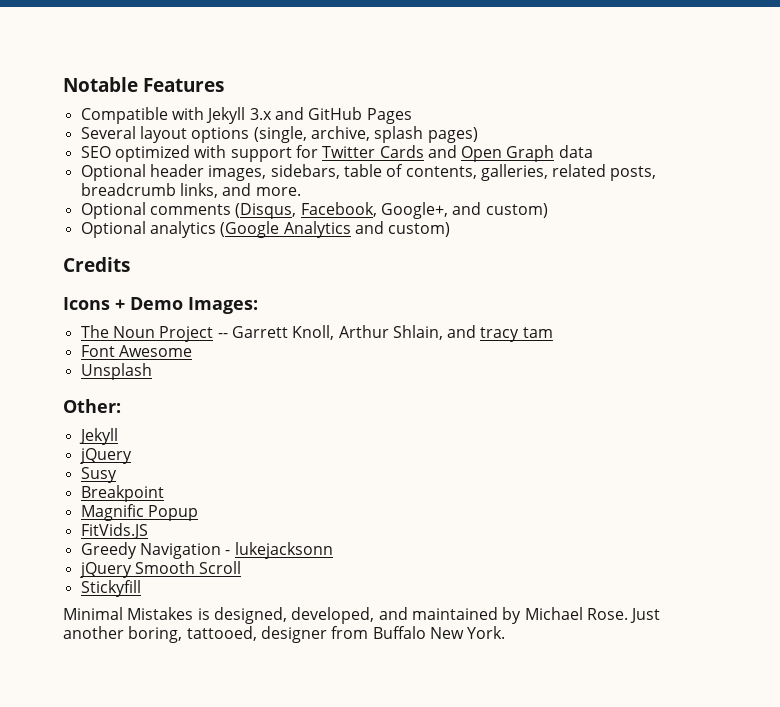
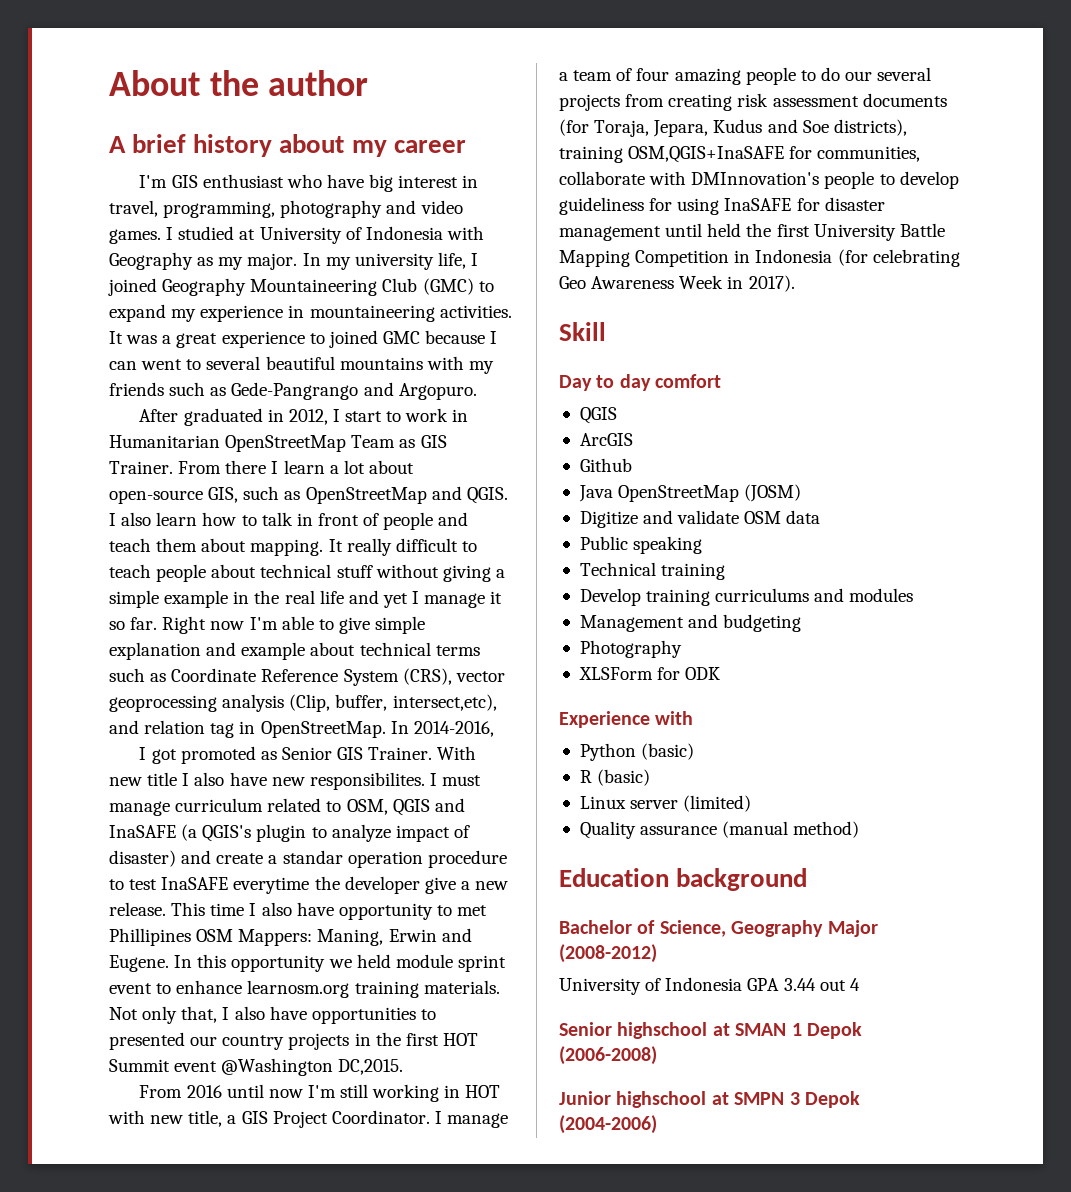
[63,77,224,92] [80,107,412,124] [80,126,478,143] [80,145,593,162] [80,164,657,181] [80,183,301,198] [80,202,548,219] [80,221,451,238] [63,257,130,272] [63,297,258,314] [80,325,553,342] [80,345,192,357] [80,363,152,380] [63,399,121,413] [78,428,118,445] [79,448,132,464] [80,467,117,483] [80,485,164,502] [80,504,198,521] [80,523,148,539] [80,542,333,559] [79,561,242,578] [80,580,141,597] [63,607,661,624] [63,626,506,643] Notable Features // Compatible with Jekyll 3.x and GitHub Pages // Several layout options (single, archive, splash pages) // SEO optimized with support for Twitter Cards and Open Graph data // Optional header images, sidebars, table of contents, galleries, related posts, breadcrumb links, and more. // Optional comments (Disqus, Facebook, Google+, and custom) // Optional analytics (Google Analytics and custom) // Credits // Icons + Demo Images: // The Noun Project -- Garrett Knoll, Arthur Shlain, and tracy tam // Font Awesome // Unsplash // Other: // Jekyll // jQuery // Susy // Breakpoint // Magnific Popup // FitVids.JS // Greedy Navigation - lukejacksonn // jQuery Smooth Scroll // Stickyfill // Minimal Mistakes is designed, developed, and maintained by Michael Rose. Just another boring, tattooed, designer from Buffalo New York. -> [109,70,369,96] [109,134,466,157] [139,174,479,192] [109,200,463,218] [109,226,484,244] [109,252,479,270] [108,278,494,296] [109,304,512,322] [109,330,498,348] [109,356,494,374] [109,382,477,400] [139,408,469,426] [109,435,447,452] [109,460,414,474] [109,486,508,504] [109,512,469,530] [109,538,477,556] [109,564,505,582] [109,590,503,608] [109,616,426,634] [109,642,480,660] [109,668,505,686] [109,694,497,712] [109,720,494,738] [139,746,477,764] [109,772,482,790] [109,798,465,816] [109,824,470,842] [109,850,507,868] [109,876,509,894] [109,902,488,920] [109,928,472,946] [109,954,506,972] [109,980,500,998] [109,1006,436,1024] [109,1032,478,1050] [109,1058,404,1076] [139,1084,501,1102] [108,1110,509,1128] [559,67,932,85] [559,93,947,111] [559,119,907,137] [559,146,921,163] [559,171,959,189] [559,197,885,215] [559,223,945,241] [559,249,960,267] [559,275,795,292] [559,322,606,341] [559,374,722,391] [579,407,617,424] [579,433,633,446] [579,458,632,472] [578,484,802,502] [579,510,821,528] [579,536,703,554] [579,562,726,580] [579,588,914,606] [579,614,802,632] [579,640,682,658] [578,667,721,680] [559,711,694,728] [579,743,695,761] [579,769,651,786] [579,795,752,812] [579,821,860,839] [559,868,808,891] [559,920,878,937] [559,944,657,963] [559,977,860,995] [559,1022,862,1039] [559,1046,657,1065] [559,1091,860,1108] [559,1115,657,1134] About the author // A brief history about my career // I'm GIS enthusiast who have big interest in travel, programming, photography and video games. I studied at University of Indonesia with Geography as my major. In my university life, I joined Geography Mountaineering Club (GMC) to expand my experience in mountaineering activities. It was a great experience to joined GMC because I can went to several beautiful mountains with my friends such as Gede-Pangrango and Argopuro. // After graduated in 2012, I start to work in Humanitarian OpenStreetMap Team as GIS Trainer. From there I learn a lot about open-source GIS, such as OpenStreetMap and QGIS. I also learn how to talk in front of people and teach them about mapping. It really difficult to teach people about technical stuff without giving a simple example in the real life and yet I manage it so far. Right now I'm able to give simple explanation and example about technical terms such as Coordinate Reference System (CRS), vector geoprocessing analysis (Clip, buffer, intersect,etc), and relation tag in OpenStreetMap. In 2014-2016, // I got promoted as Senior GIS Trainer. With new title I also have new responsibilites. I must manage curriculum related to OSM, QGIS and InaSAFE (a QGIS's plugin to analyze impact of disaster) and create a standar operation procedure to test InaSAFE everytime the developer give a new release. This time I also have opportunity to met Phillipines OSM Mappers: Maning, Erwin and Eugene. In this opportunity we held module sprint event to enhance learnosm.org training materials. Not only that, I also have opportunities to presented our country projects in the first HOT Summit event @Washington DC,2015. // From 2016 until now I'm still working in HOT with new title, a GIS Project Coordinator. I manage a team of four amazing people to do our several projects from creating risk assessment documents (for Toraja, Jepara, Kudus and Soe districts), training OSM,QGIS+InaSAFE for communities, collaborate with DMInnovation's people to develop guideliness for using InaSAFE for disaster management until held the first University Battle Mapping Competition in Indonesia (for celebrating Geo Awareness Week in 2017). // Skill // Day to day comfort // QGIS // ArcGIS // Github // Java OpenStreetMap (JOSM) // Digitize and validate OSM data // Public speaking // Technical training // Develop training curriculums and modules // Management and budgeting // Photography // XLSForm for ODK // Experience with // Python (basic) // R (basic) // Linux server (limited) // Quality assurance (manual method) // Education background // Bachelor of Science, Geography Major (2008-2012) // University of Indonesia GPA 3.44 out 4 // Senior highschool at SMAN 1 Depok (2006-2008) // Junior highschool at SMPN 3 Depok (2004-2006)

